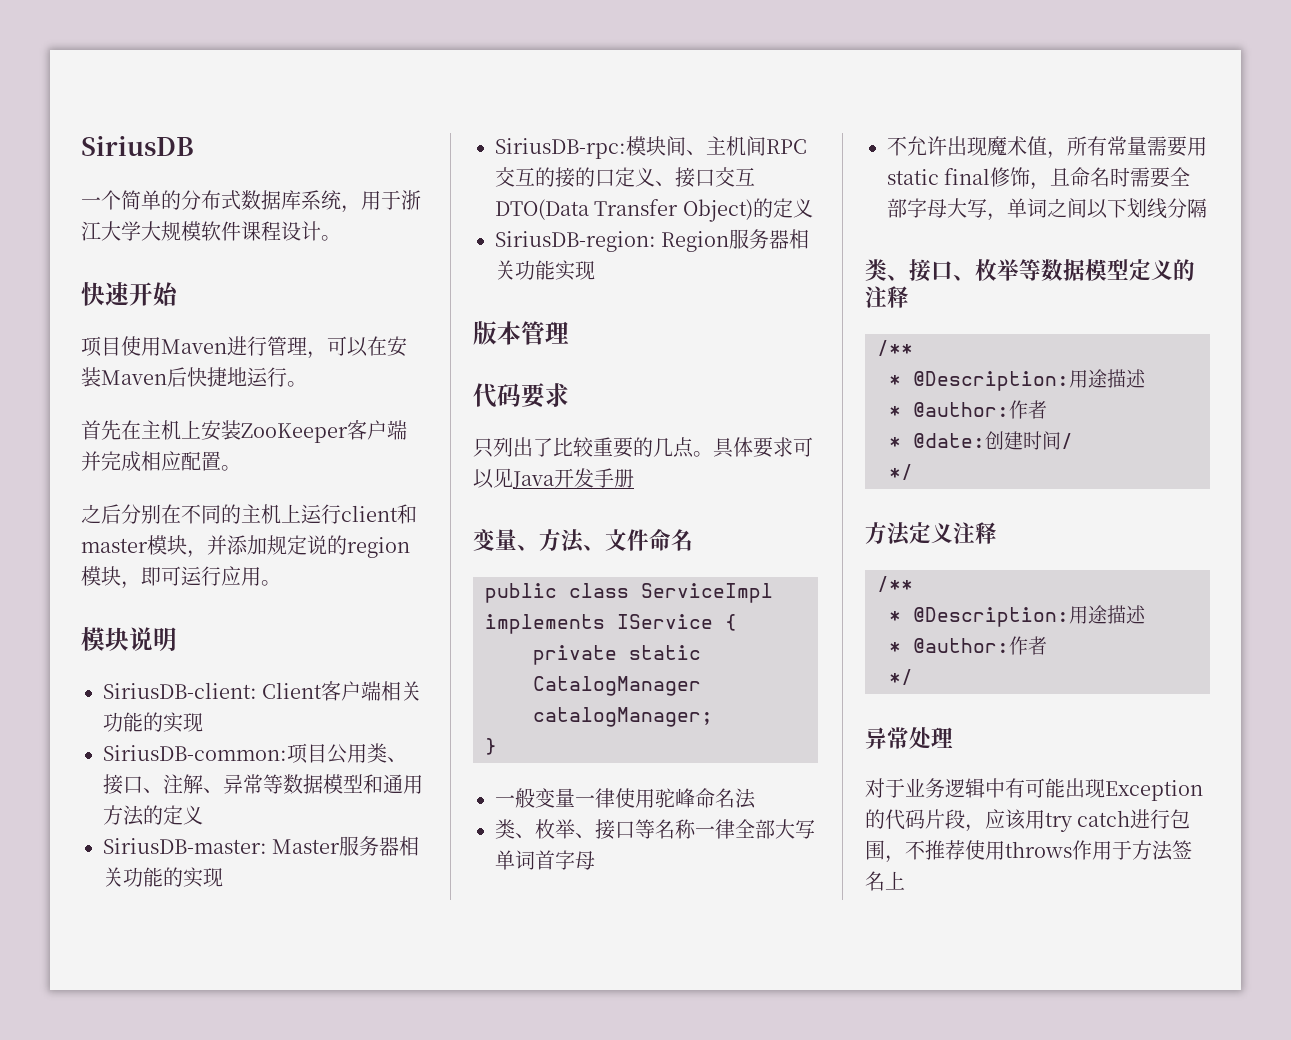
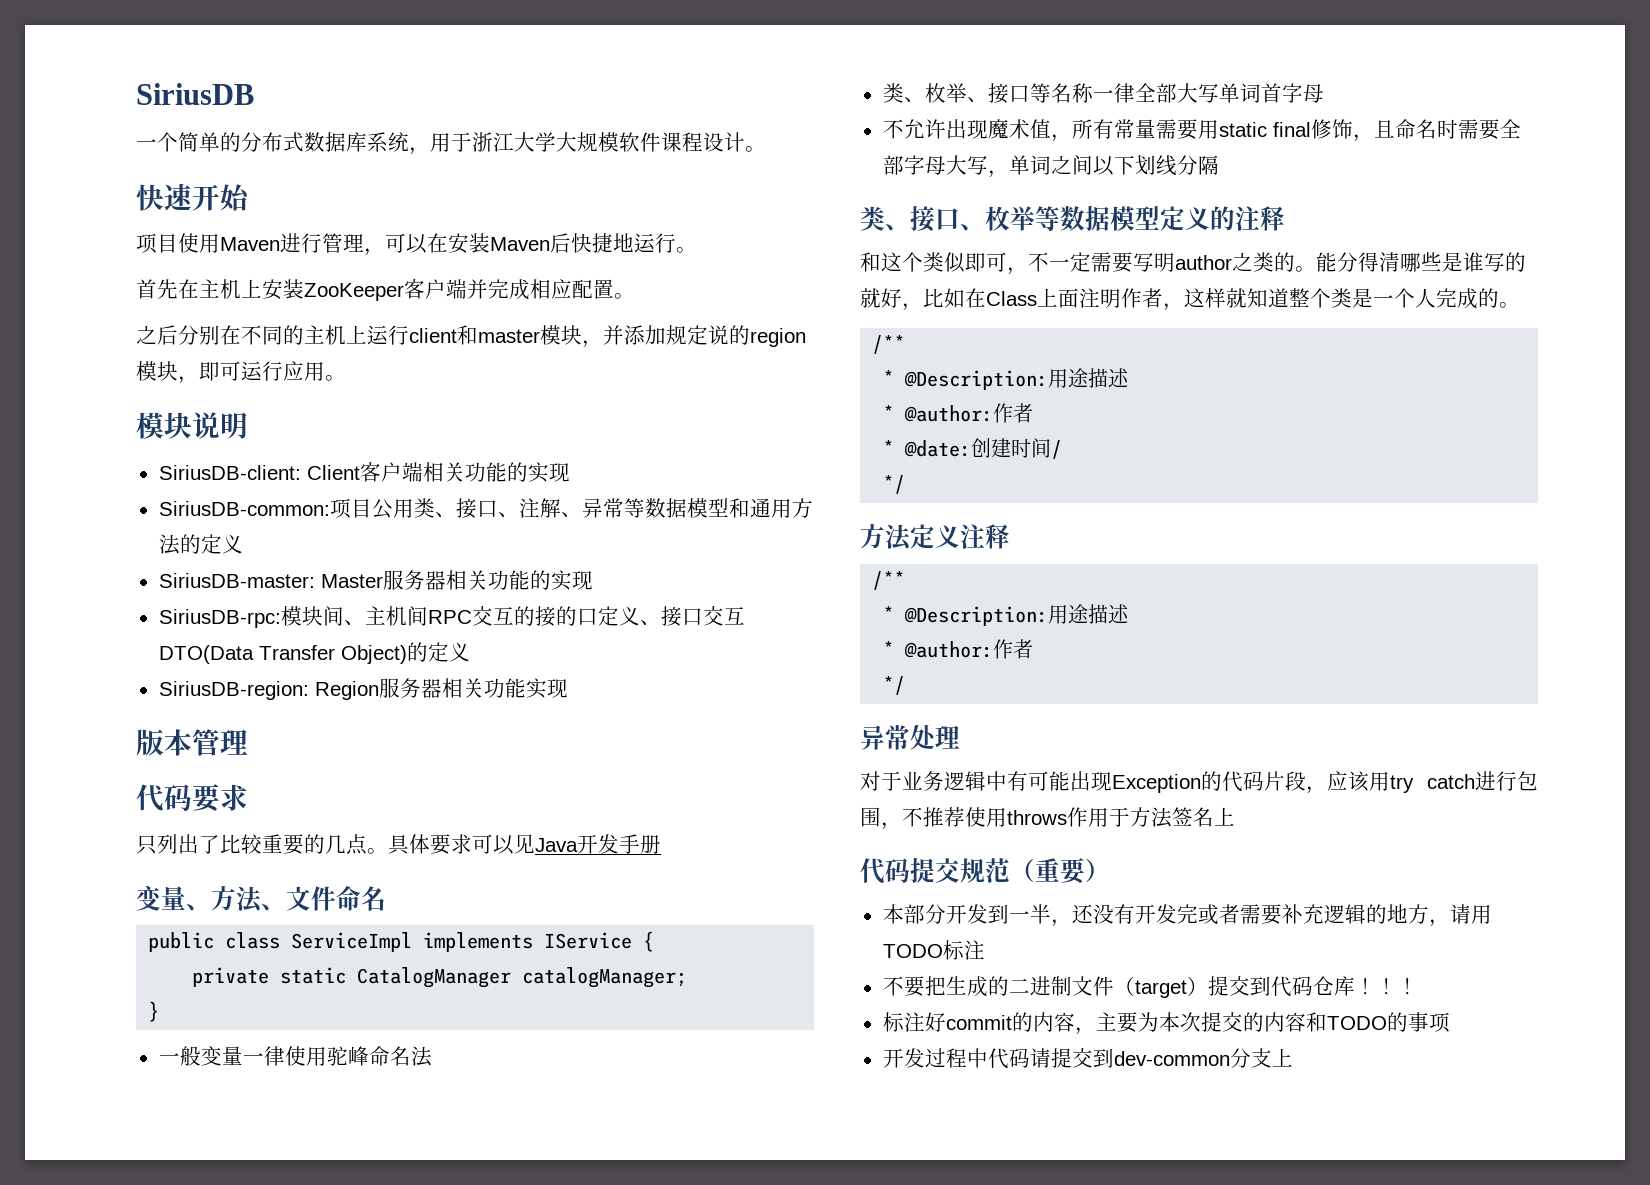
(909, 297) none -> [860,252,1526,275] [860,288,1520,311] // 和这个类似即可，不一定需要写明author之类的。能分得清哪些是谁写的就好，比如在Class上面注明作者，这样就知道整个类是一个人完成的。
(905, 880) none -> [860,858,1110,884] [882,904,1492,927] [882,940,985,960] [882,976,1418,998] [882,1012,1450,1035] [882,1048,1293,1069] // 代码提交规范（重要） // 本部分开发到一半，还没有开发完或者需要补充逻辑的地方，请用TODO标注 // 不要把生成的二进制文件（target）提交到代码仓库！！！ // 标注好commit的内容，主要为本次提交的内容和TODO的事项 // 开发过程中代码请提交到dev-common分支上

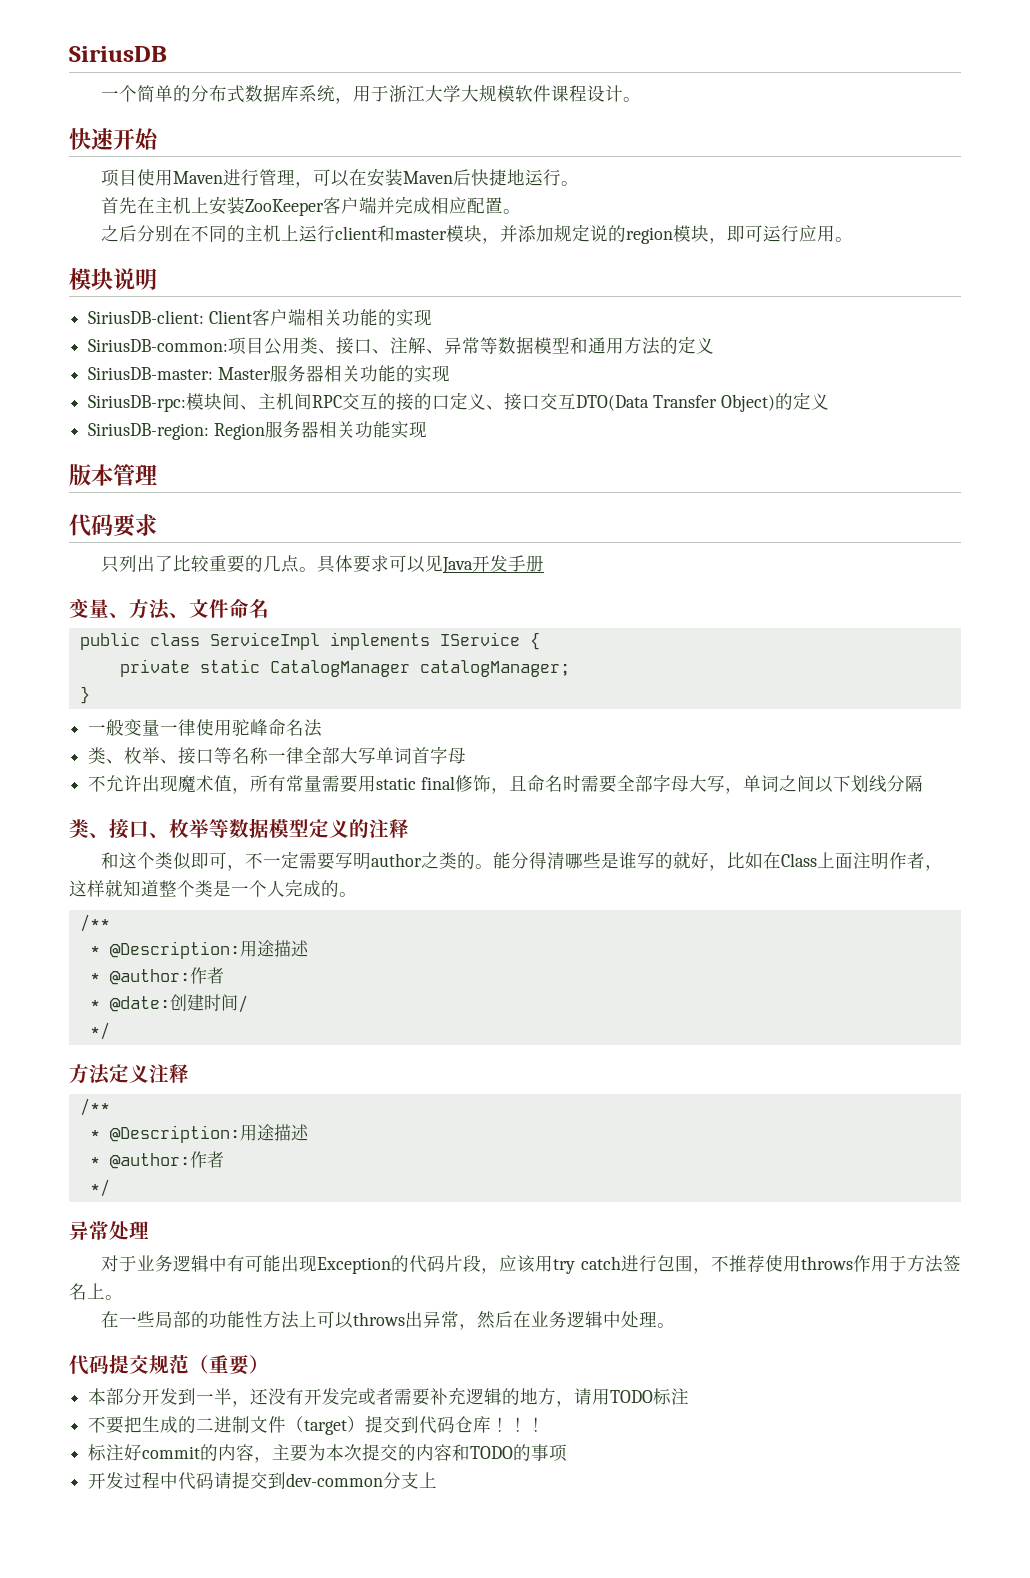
(1235, 816) none -> [105,1295,123,1300] [101,1311,676,1330] 。 // 在一些局部的功能性方法上可以throws出异常，然后在业务逻辑中处理。

